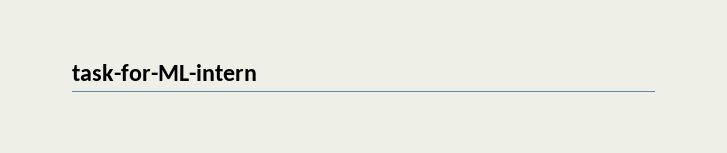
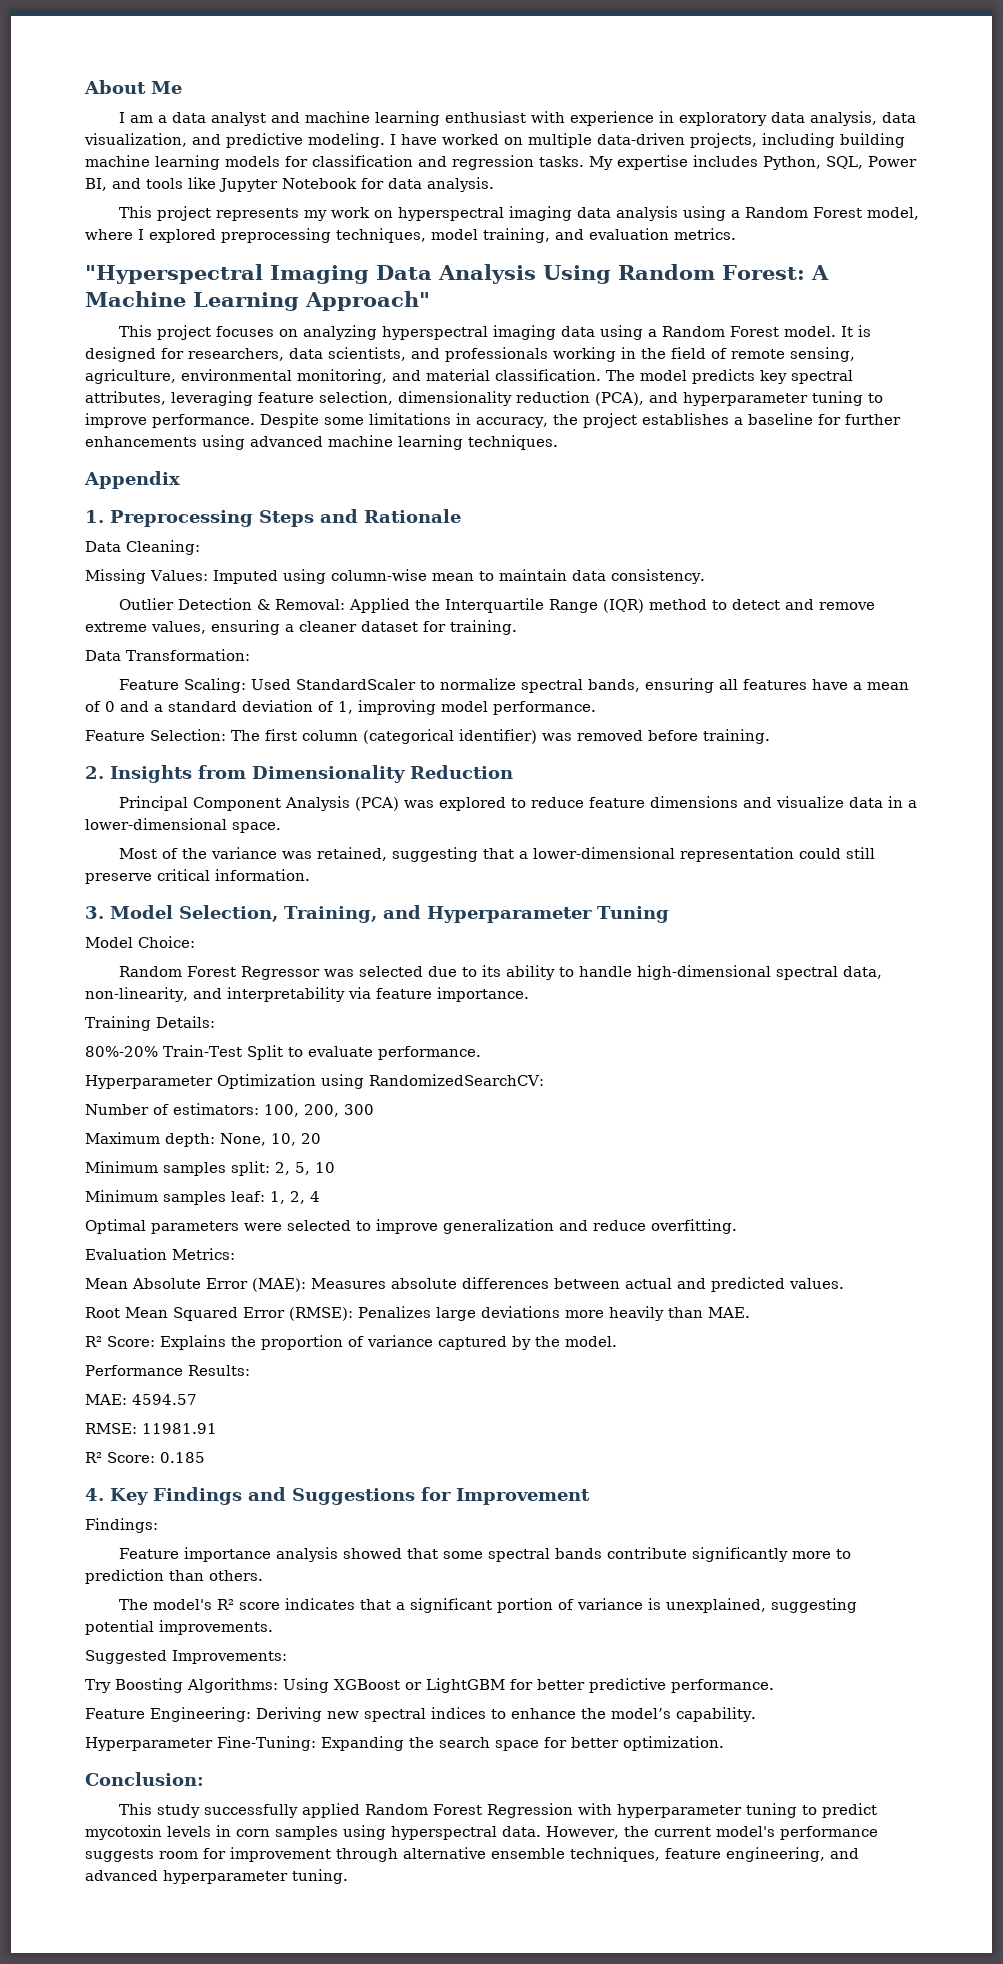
[72,64,257,81] task-for-ML-intern -> [84,80,182,94] [118,111,916,126] [84,133,905,148] [85,155,917,170] [85,177,494,192] [118,206,919,221] [85,228,736,243] [85,264,829,284] [85,291,430,311] [118,325,871,340] [85,347,855,362] [85,369,853,384] [85,391,883,406] [85,413,901,428] [85,435,558,450] [84,471,180,489] [85,509,461,527] [85,540,200,555] [85,569,705,584] [118,598,875,613] [85,620,517,635] [85,649,250,661] [118,678,909,693] [85,700,596,715] [85,729,770,744] [85,765,513,783] [118,796,917,811] [85,818,281,833] [118,847,875,862] [85,869,310,884] [85,905,669,923] [85,936,195,948] [118,965,882,980] [85,987,529,1002] [85,1016,215,1031] [85,1045,481,1060] [85,1074,544,1089] [85,1103,374,1117] [85,1132,321,1147] [85,1161,335,1176] [85,1190,320,1205] [85,1219,737,1234] [85,1248,235,1260] [85,1277,844,1292] [85,1306,750,1321] [85,1335,617,1350] [85,1365,250,1376] [85,1394,197,1405] [85,1423,217,1434] [85,1452,205,1463] [85,1487,590,1505] [85,1518,158,1533] [118,1547,851,1562] [85,1569,263,1584] [118,1598,857,1613] [85,1620,273,1635] [85,1650,287,1664] [85,1678,774,1693] [85,1707,756,1722] [85,1736,724,1751] [85,1772,204,1786] [118,1803,877,1818] [85,1825,878,1840] [85,1847,859,1862] [85,1869,348,1884] About Me // I am a data analyst and machine learning enthusiast with experience in exploratory data analysis, data visualization, and predictive modeling. I have worked on multiple data-driven projects, including building machine learning models for classification and regression tasks. My expertise includes Python, SQL, Power BI, and tools like Jupyter Notebook for data analysis. // This project represents my work on hyperspectral imaging data analysis using a Random Forest model, where I explored preprocessing techniques, model training, and evaluation metrics. // "Hyperspectral Imaging Data Analysis Using Random Forest: A Machine Learning Approach" // This project focuses on analyzing hyperspectral imaging data using a Random Forest model. It is designed for researchers, data scientists, and professionals working in the field of remote sensing, agriculture, environmental monitoring, and material classification. The model predicts key spectral attributes, leveraging feature selection, dimensionality reduction (PCA), and hyperparameter tuning to improve performance. Despite some limitations in accuracy, the project establishes a baseline for further enhancements using advanced machine learning techniques. // Appendix // 1. Preprocessing Steps and Rationale // Data Cleaning: // Missing Values: Imputed using column-wise mean to maintain data consistency. // Outlier Detection & Removal: Applied the Interquartile Range (IQR) method to detect and remove extreme values, ensuring a cleaner dataset for training. // Data Transformation: // Feature Scaling: Used StandardScaler to normalize spectral bands, ensuring all features have a mean of 0 and a standard deviation of 1, improving model performance. // Feature Selection: The first column (categorical identifier) was removed before training. // 2. Insights from Dimensionality Reduction // Principal Component Analysis (PCA) was explored to reduce feature dimensions and visualize data in a lower-dimensional space. // Most of the variance was retained, suggesting that a lower-dimensional representation could still preserve critical information. // 3. Model Selection, Training, and Hyperparameter Tuning // Model Choice: // Random Forest Regressor was selected due to its ability to handle high-dimensional spectral data, non-linearity, and interpretability via feature importance. // Training Details: // 80%-20% Train-Test Split to evaluate performance. // Hyperparameter Optimization using RandomizedSearchCV: // Number of estimators: 100, 200, 300 // Maximum depth: None, 10, 20 // Minimum samples split: 2, 5, 10 // Minimum samples leaf: 1, 2, 4 // Optimal parameters were selected to improve generalization and reduce overfitting. // Evaluation Metrics: // Mean Absolute Error (MAE): Measures absolute differences between actual and predicted values. // Root Mean Squared Error (RMSE): Penalizes large deviations more heavily than MAE. // R² Score: Explains the proportion of variance captured by the model. // Performance Results: // MAE: 4594.57 // RMSE: 11981.91 // R² Score: 0.185 // 4. Key Findings and Suggestions for Improvement // Findings: // Feature importance analysis showed that some spectral bands contribute significantly more to prediction than others. // The model's R² score indicates that a significant portion of variance is unexplained, suggesting potential improvements. // Suggested Improvements: // Try Boosting Algorithms: Using XGBoost or LightGBM for better predictive performance. // Feature Engineering: Deriving new spectral indices to enhance the model’s capability. // Hyperparameter Fine-Tuning: Expanding the search space for better optimization. // Conclusion: // This study successfully applied Random Forest Regression with hyperparameter tuning to predict mycotoxin levels in corn samples using hyperspectral data. However, the current model's performance suggests room for improvement through alternative ensemble techniques, feature engineering, and advanced hyperparameter tuning.

